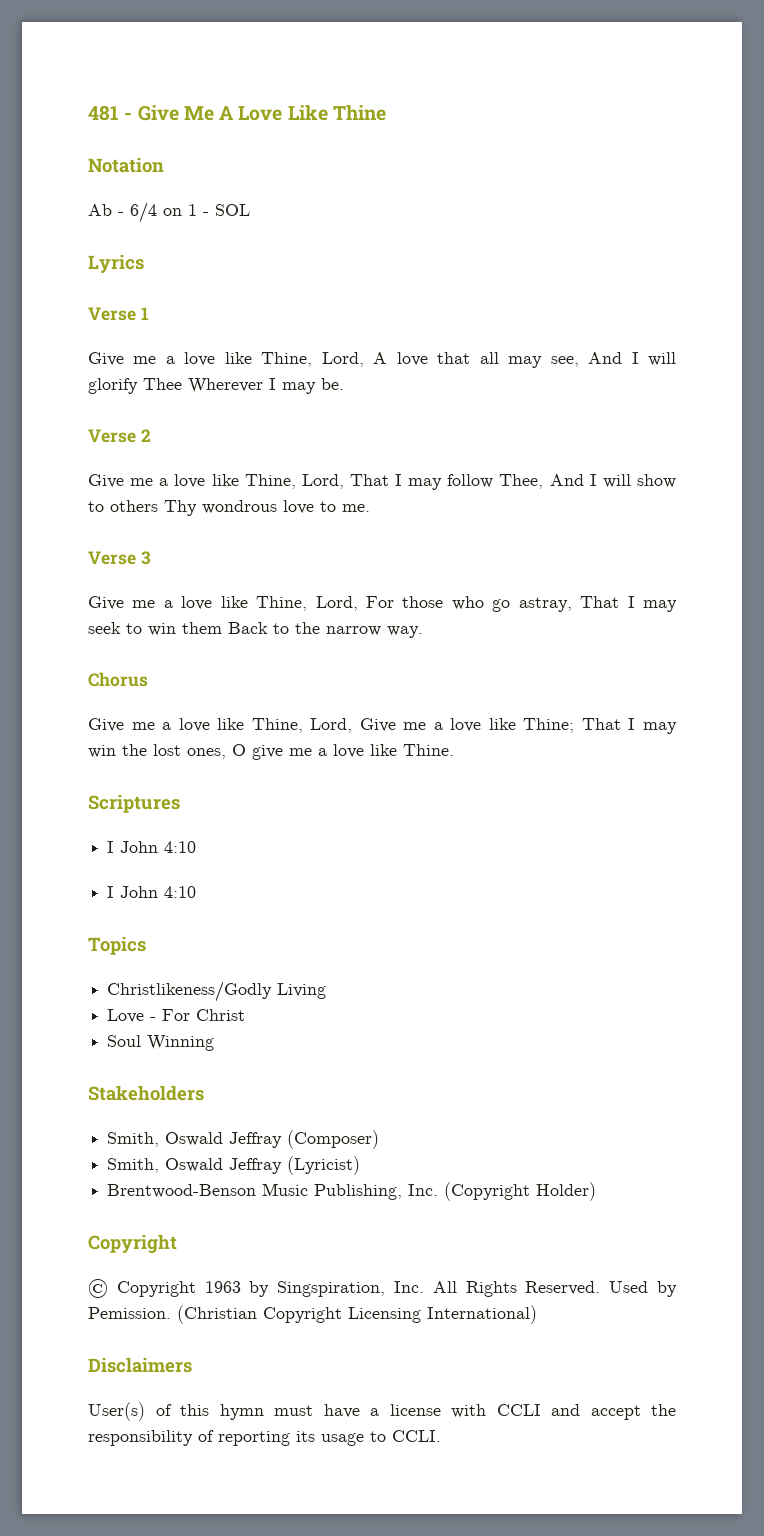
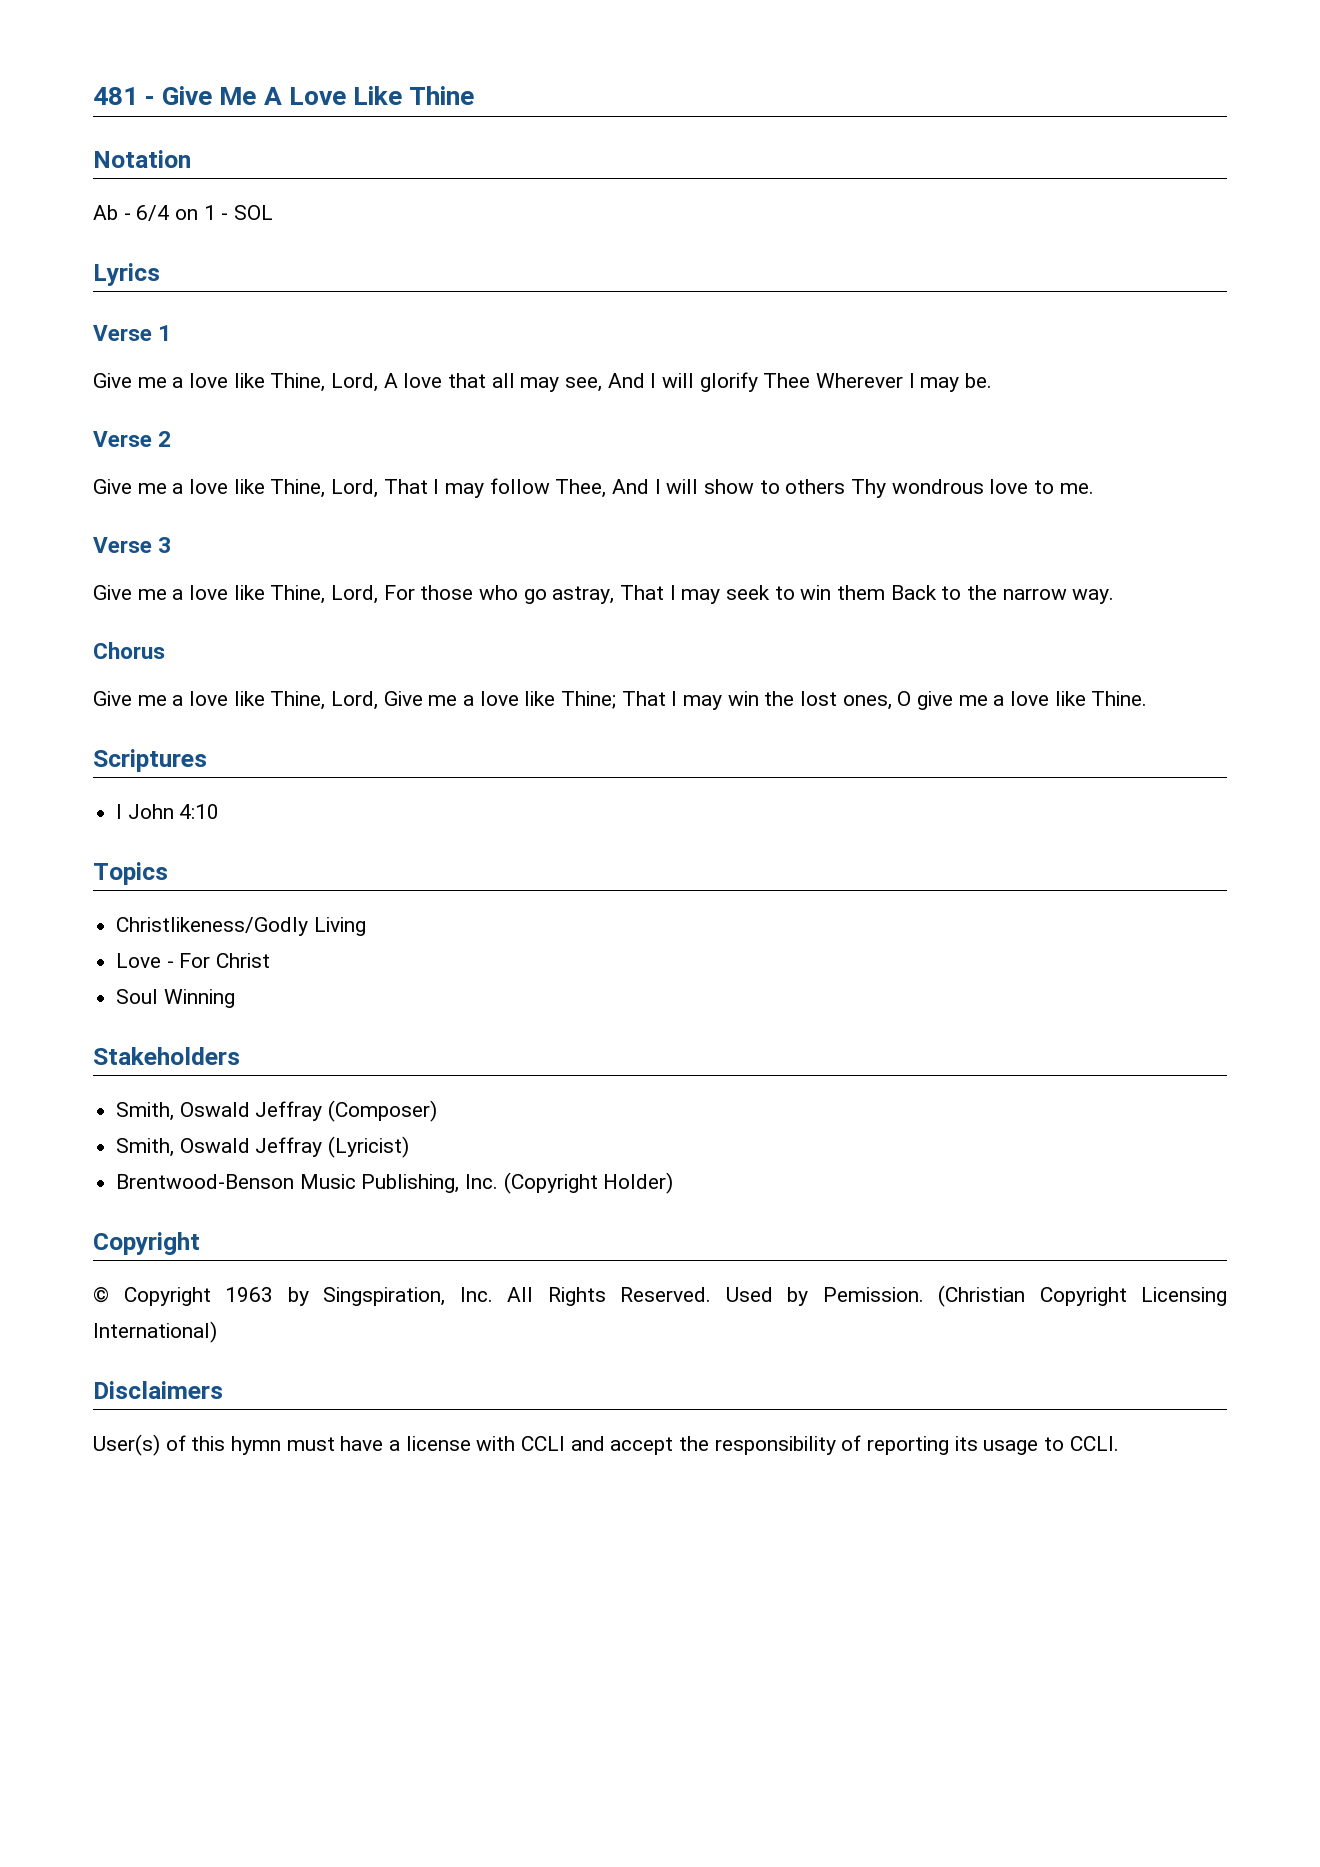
[107,886,197,898] // I John 4:10 -> (220, 811) none

